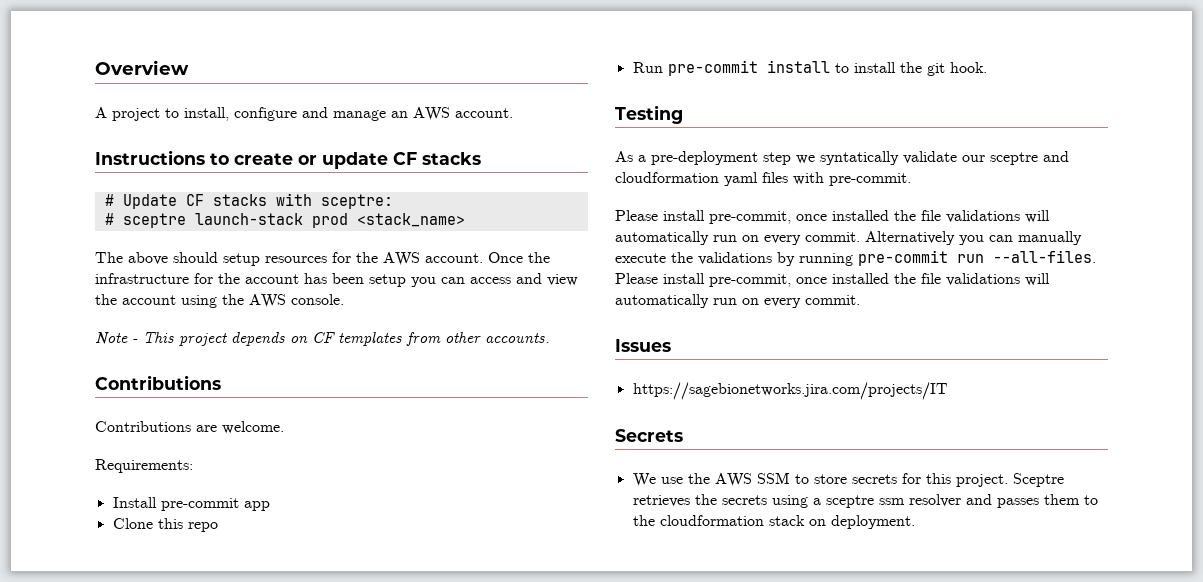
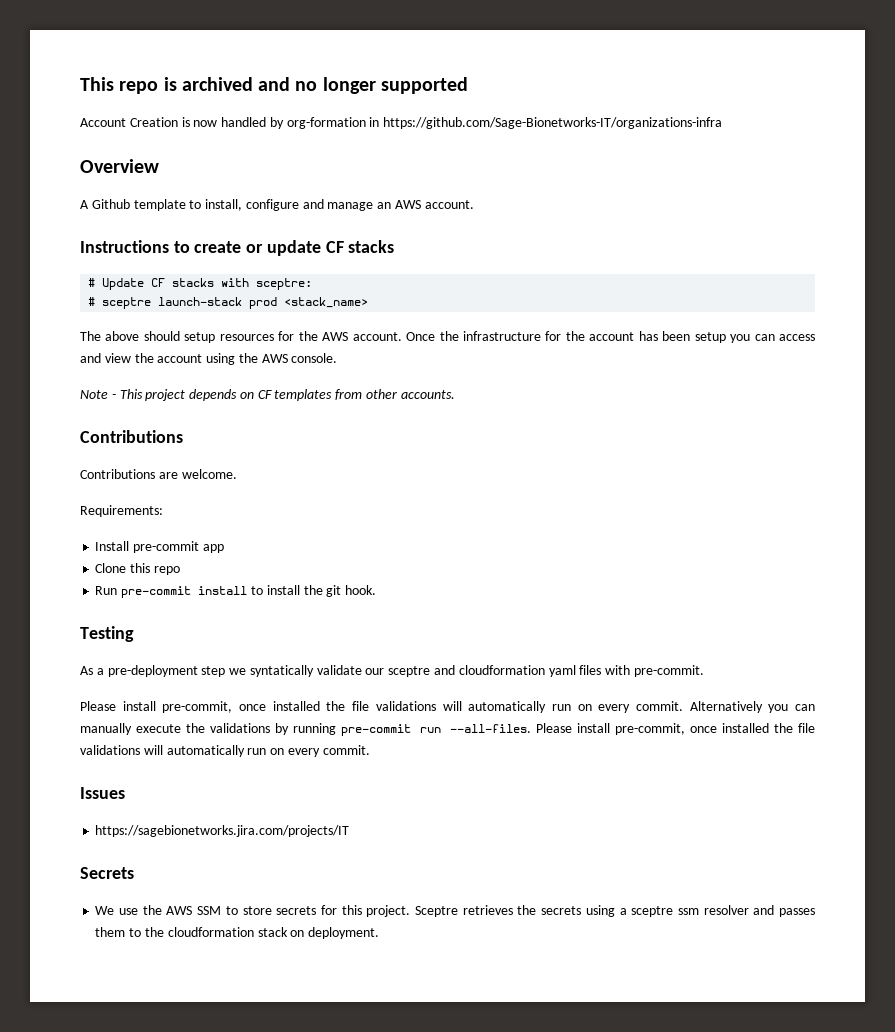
(95, 67) none -> [80,77,468,94] [80,117,723,129] This repo is archived and no longer supported // Account Creation is now handled by org-formation in https://github.com/Sage-Bionetworks-IT/organizations-infra //
[112,108,160,121] project -> [91,199,186,211] Github template

